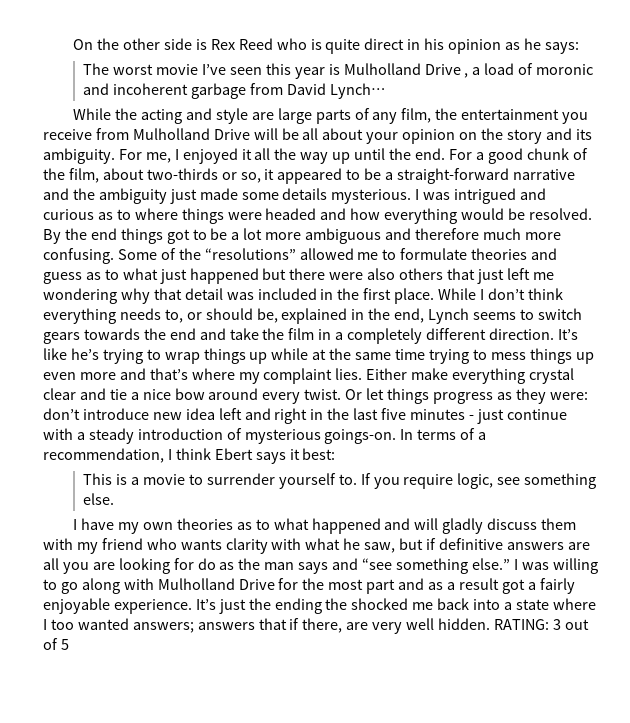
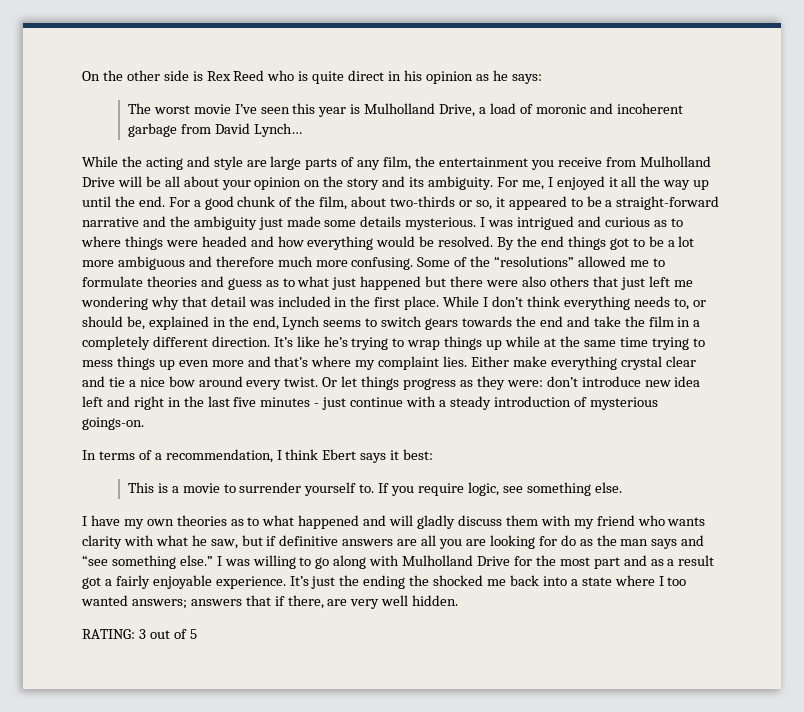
[424,64,469,78] Drive , -> [439,104,476,117] Drive,
(397, 436) none -> (144, 423) //
(491, 624) none -> (459, 600) //

